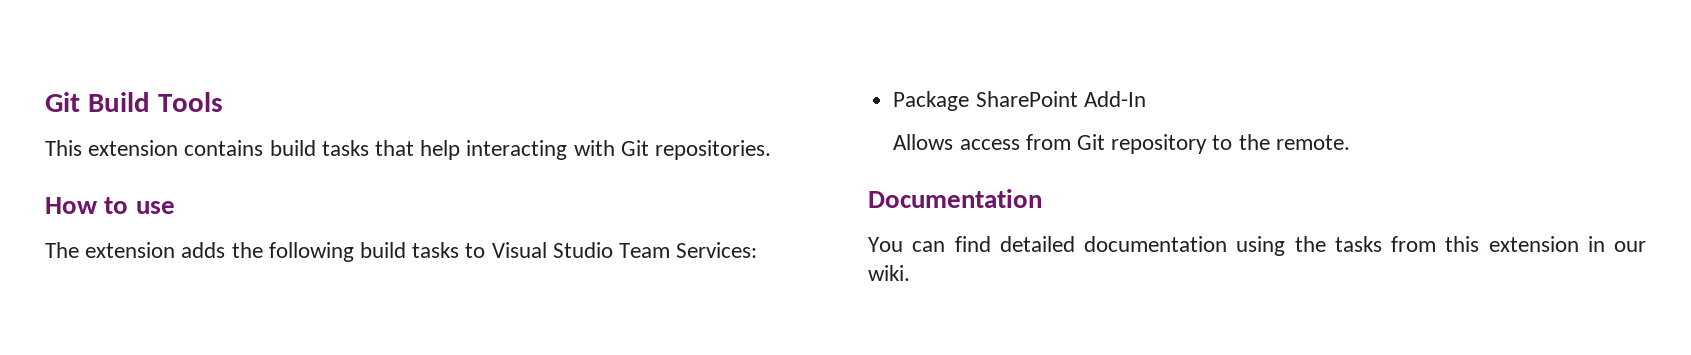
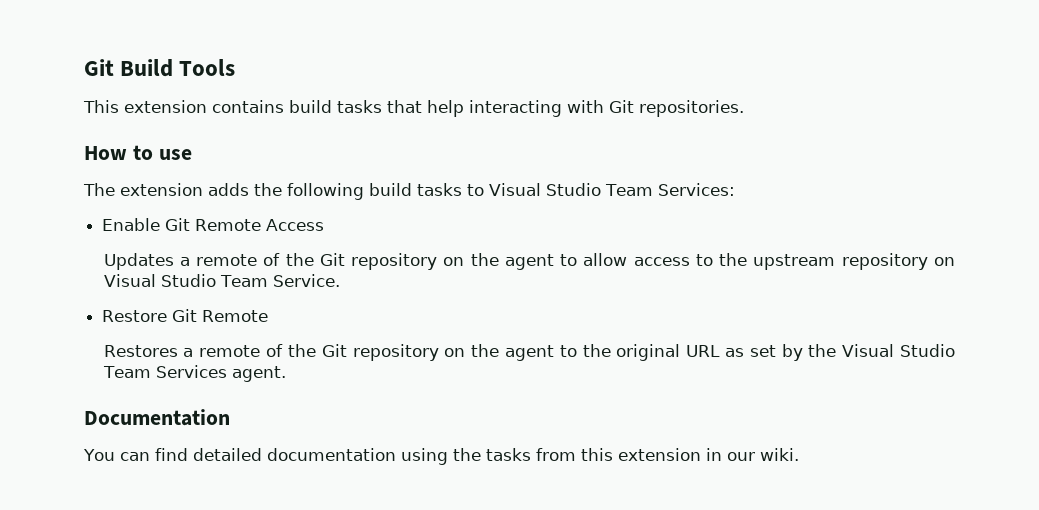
[893,91,1146,111] [893,134,1350,154] Package SharePoint Add-In // Allows access from Git repository to the remote. -> [102,218,325,231] [103,253,956,270] [103,274,340,287] [102,309,269,322] [103,344,955,361] [102,365,286,382] Enable Git Remote Access // Updates a remote of the Git repository on the agent to allow access to the upstream repository on Visual Studio Team Service. // Restore Git Remote // Restores a remote of the Git repository on the agent to the original URL as set by the Visual Studio Team Services agent.

